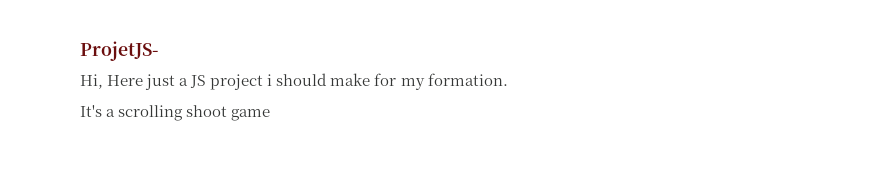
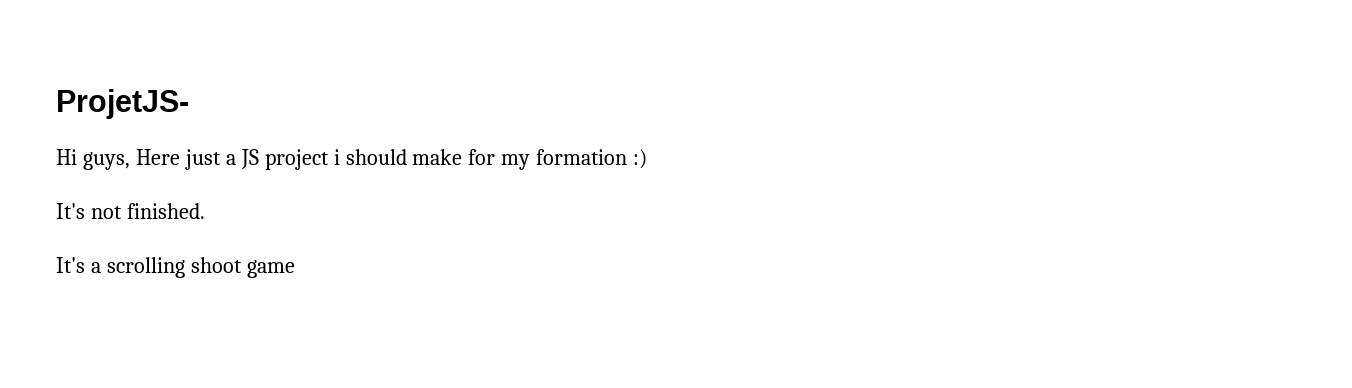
[80,74,103,89] Hi, -> [56,149,130,170] Hi guys,
[427,73,508,86] formation. -> [536,149,648,169] [56,203,205,219] formation :) // It's not finished.

